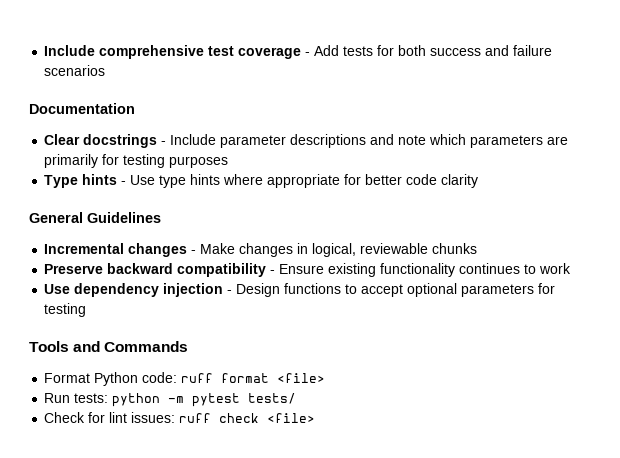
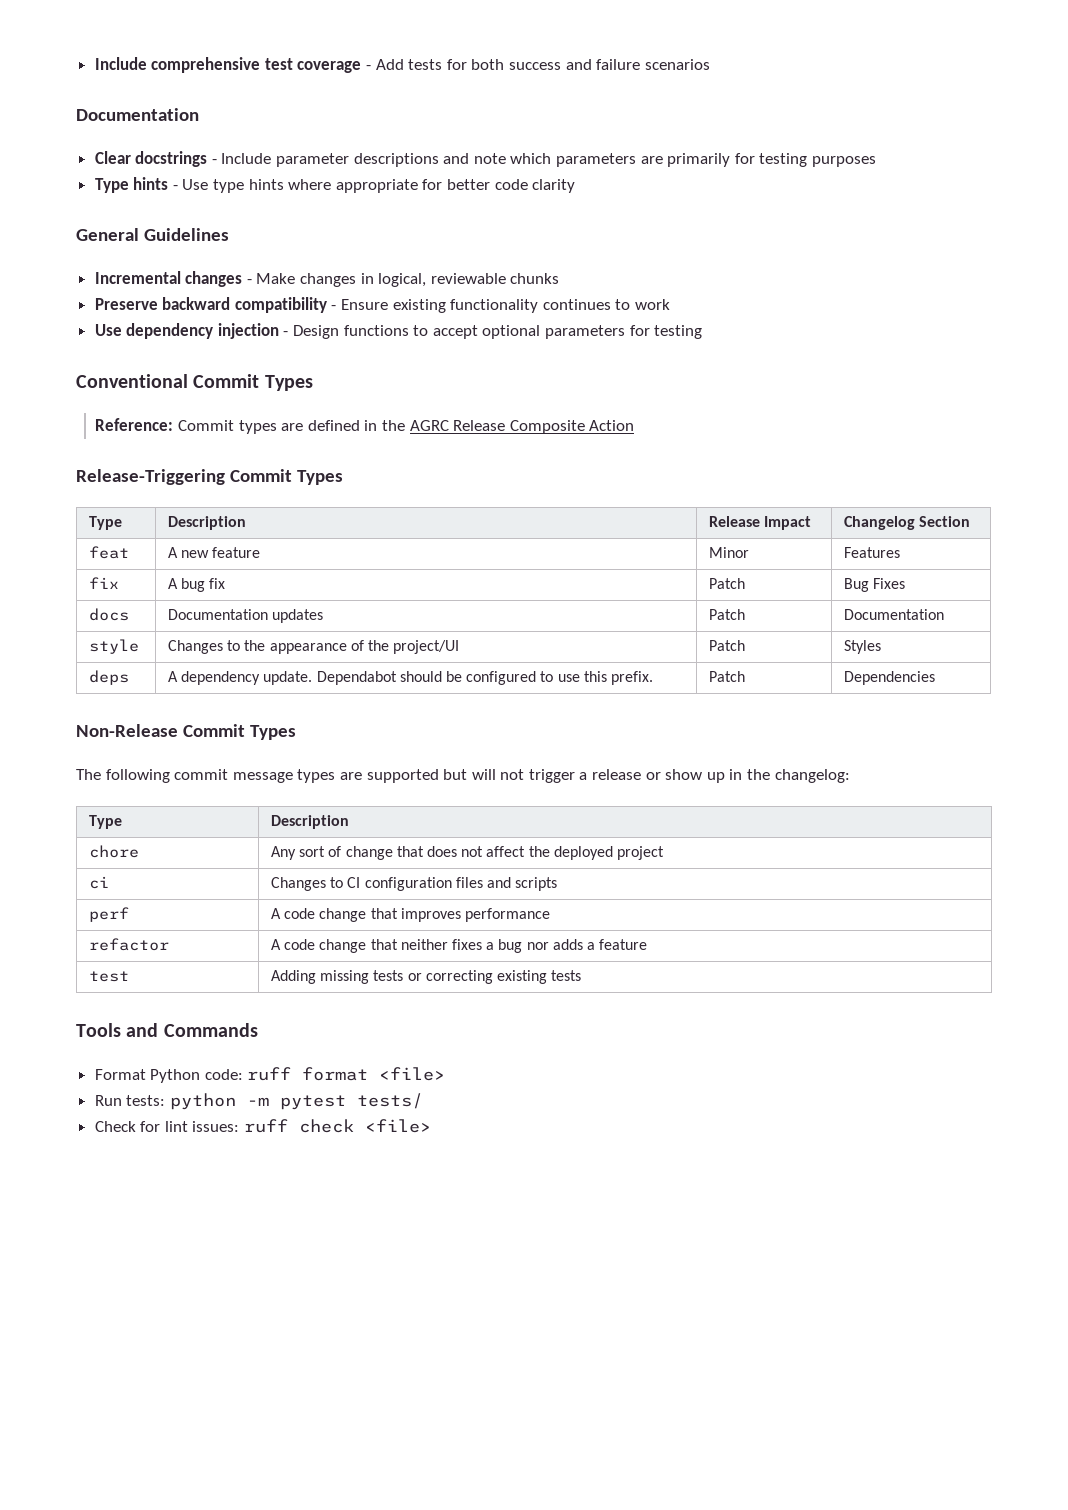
(87, 310) none -> [76,374,313,391] [95,418,635,434] [76,469,343,485] [89,516,123,530] [168,516,247,530] [709,516,812,530] [844,516,971,530] [89,546,130,559] [168,547,261,558] [709,547,750,558] [844,547,901,558] [89,577,120,589] [168,578,226,592] [709,578,746,589] [844,578,906,592] [89,608,130,621] [168,609,324,623] [709,609,746,620] [844,609,945,620] [89,639,140,654] [168,640,460,654] [709,640,746,651] [844,640,882,654] [89,670,130,685] [168,671,653,685] [709,671,746,682] [844,671,936,685] [76,724,296,740] [76,769,850,783] [89,815,123,829] [271,815,350,829] [89,845,140,858] [271,846,664,860] [89,876,110,889] [271,877,558,891] [89,907,130,922] [271,908,551,922] [89,938,170,951] [271,939,648,953] [89,971,130,982] [271,970,582,984] // Conventional Commit Types // Reference: Commit types are defined in the AGRC Release Composite Action // Release-Triggering Commit Types // Type | Description | Release Impact | Changelog Section // feat | A new feature | Minor | Features // fix | A bug fix | Patch | Bug Fixes // docs | Documentation updates | Patch | Documentation // style | Changes to the appearance of the project/UI | Patch | Styles // deps | A dependency update. Dependabot should be configured to use this prefix. | Patch | Dependencies // Non-Release Commit Types // The following commit message types are supported but will not trigger a release or show up in the changelog: // Type | Description // chore | Any sort of change that does not affect the deployed project // ci | Changes to CI configuration files and scripts // perf | A code change that improves performance // refactor | A code change that neither fixes a bug nor adds a feature // test | Adding missing tests or correcting existing tests

